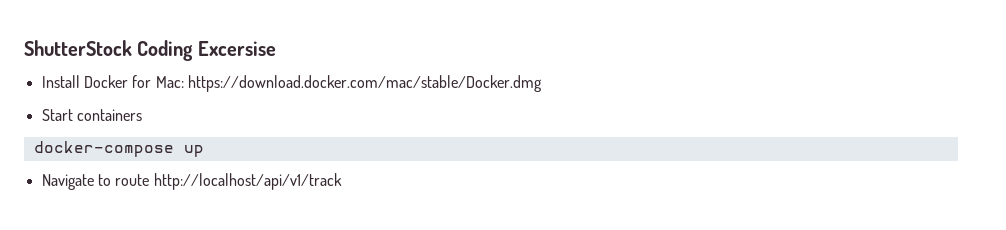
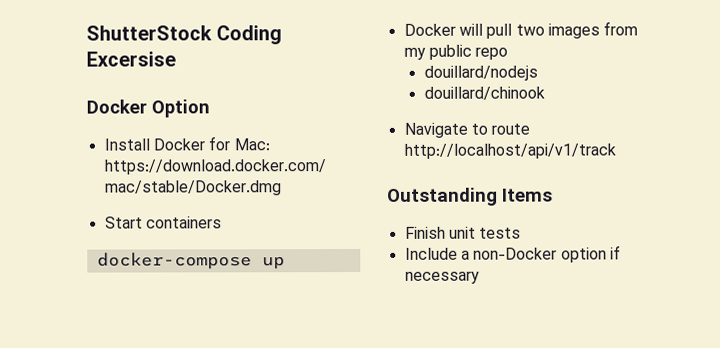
(276, 48) none -> [86,99,210,118] // Docker Option
[41,173,342,190] Navigate to route http://localhost/api/v1/track -> [403,21,639,39] [403,44,509,60] [423,65,538,81] [423,86,545,100] [403,122,531,138] [403,143,616,159] [387,187,553,206] [404,226,522,239] [404,245,621,263] [404,271,480,284] Docker will pull two images from my public repo // douillard/nodejs // douillard/chinook // Navigate to route http://localhost/api/v1/track // Outstanding Items // Finish unit tests // Include a non-Docker option if necessary

